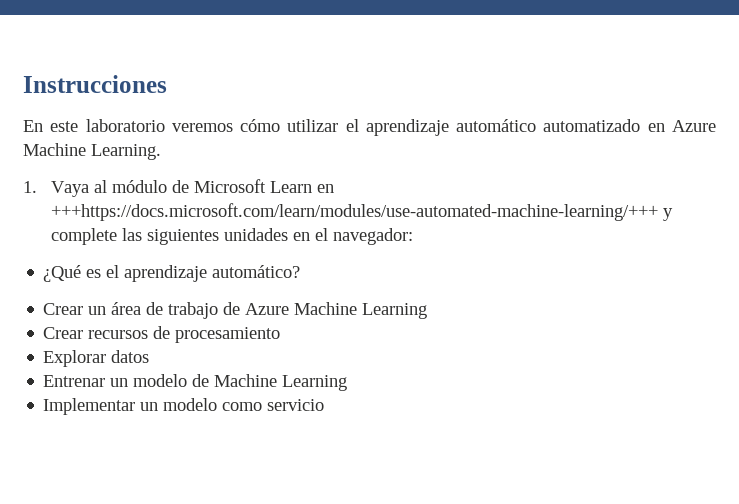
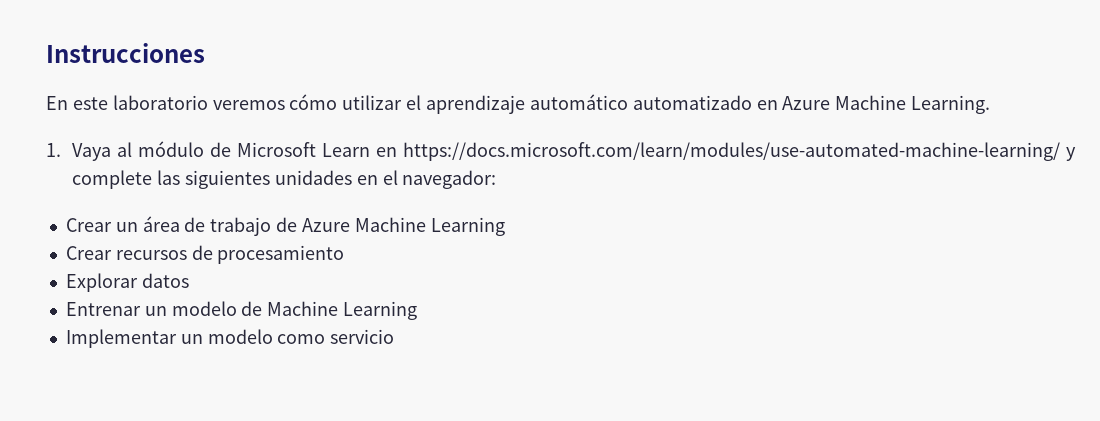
[51,203,659,221] +++https://docs.microsoft.com/learn/modules/use-automated-machine-learning/+++ -> [403,142,1061,161] https://docs.microsoft.com/learn/modules/use-automated-machine-learning/
[43,265,301,282] // ¿Qué es el aprendizaje automático? -> (497, 179) none

